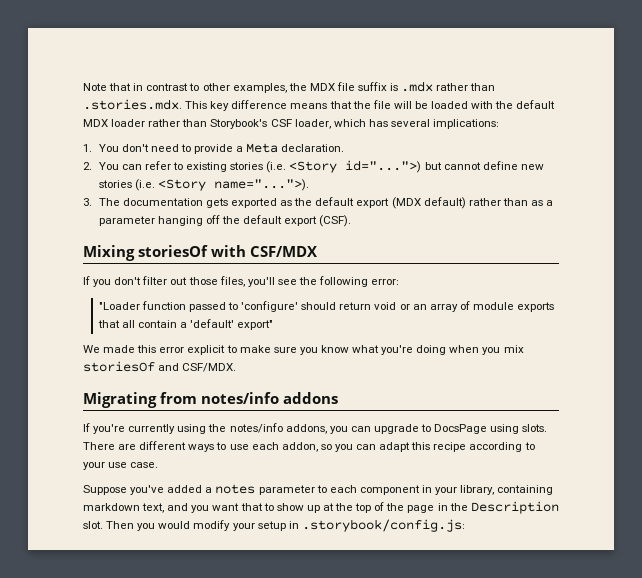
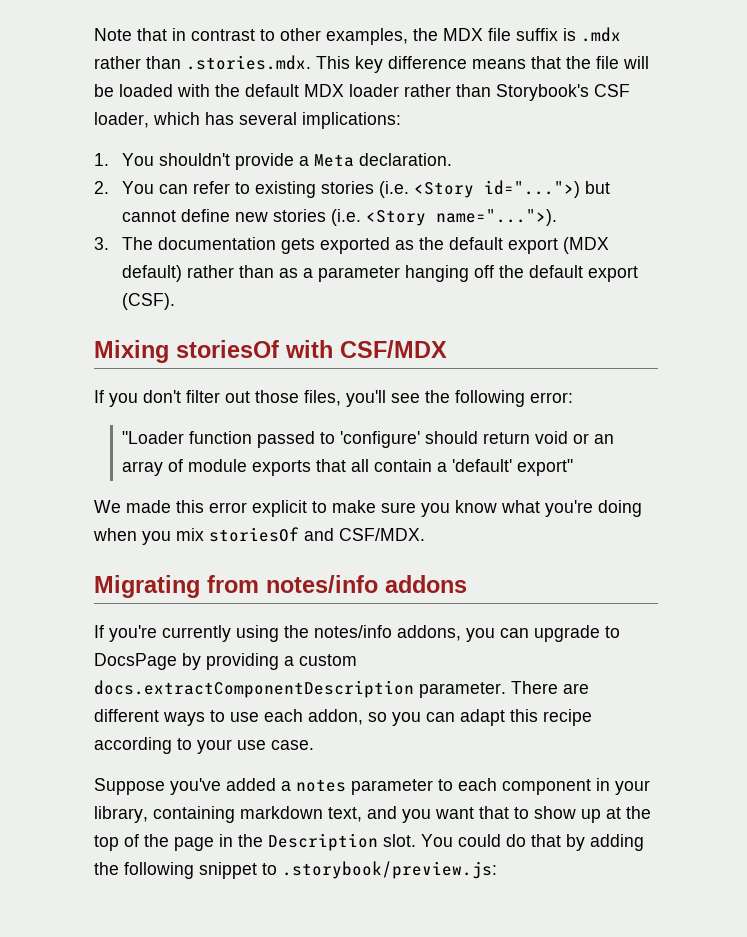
[121,144,192,152] don't need to -> [159,153,231,166] shouldn't
[490,424,548,434] using slots. -> [182,653,357,670] [94,680,506,698] by providing a custom docs.extractComponentDescription parameter.
[106,519,465,532] Then you would modify your setup in .storybook/config.js: -> [421,834,644,851] [94,861,497,879] You could do that by adding the following snippet to .storybook/preview.js:

